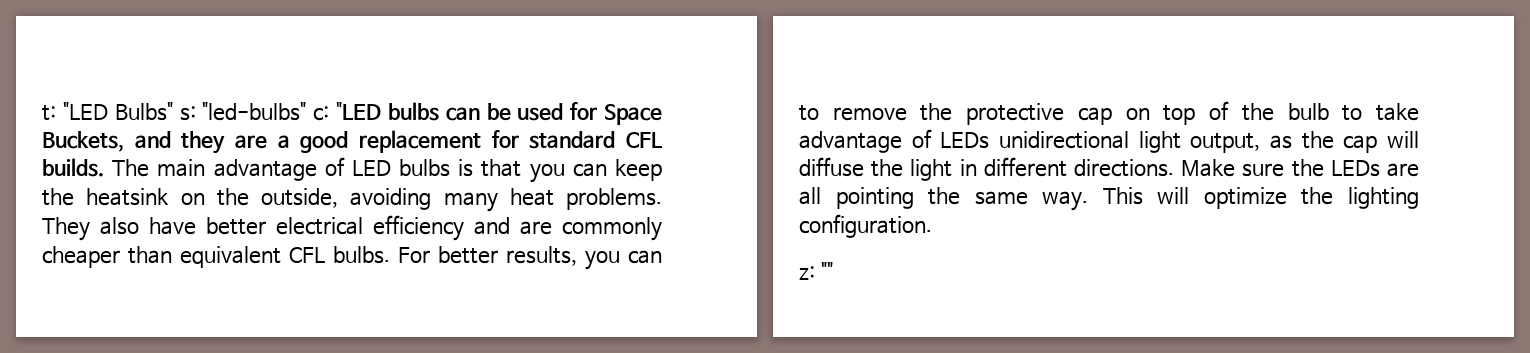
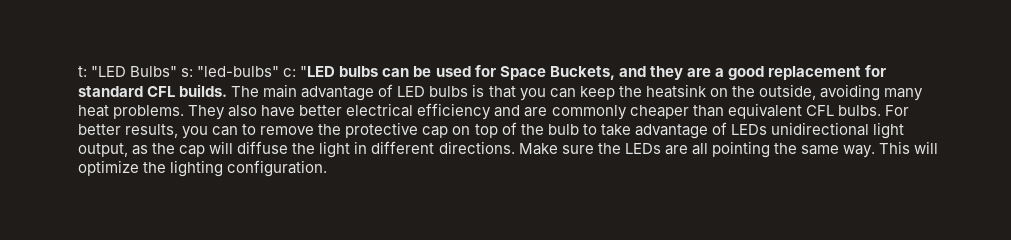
[799,262,833,280] // z: "" -> (328, 168) none

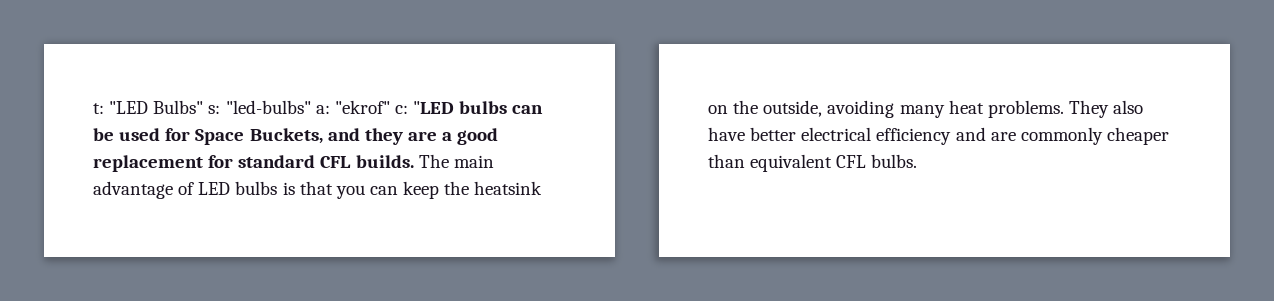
(280, 71) none -> [315,100,390,114] a: "ekrof"
[884,105,909,116] [78,122,904,139] [78,141,939,158] [78,160,328,177] For better results, you can to remove the protective cap on top of the bulb to take advantage of LEDs unidirectional light output, as the cap will diffuse the light in different directions. Make sure the LEDs are all pointing the same way. This will optimize the lighting configuration. -> (918, 161) none

